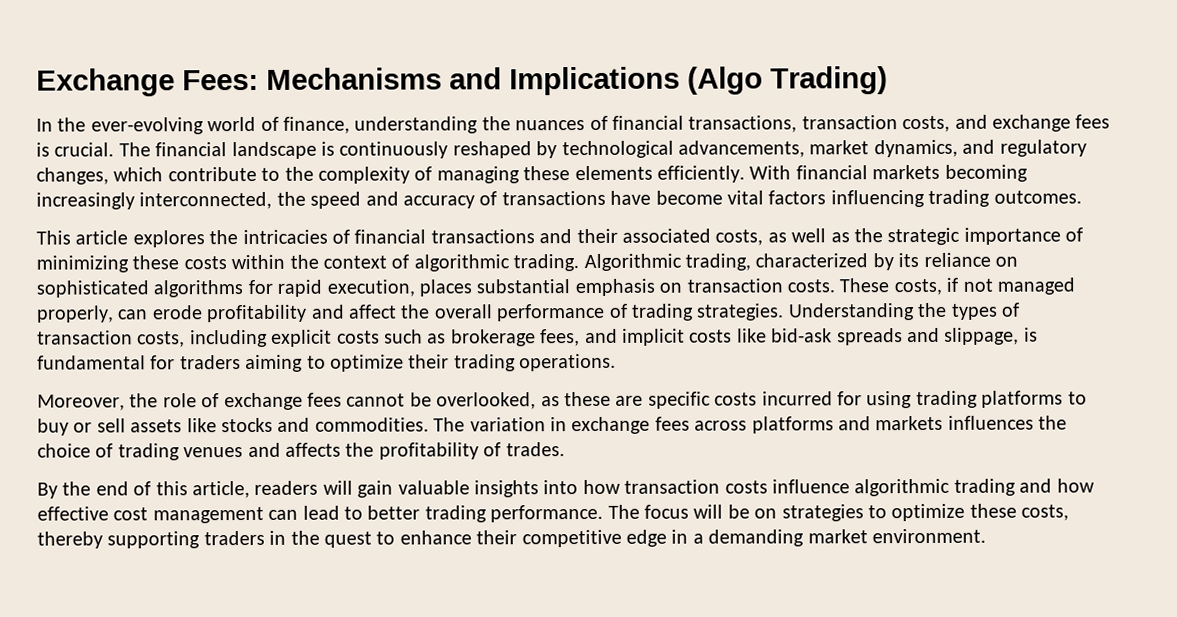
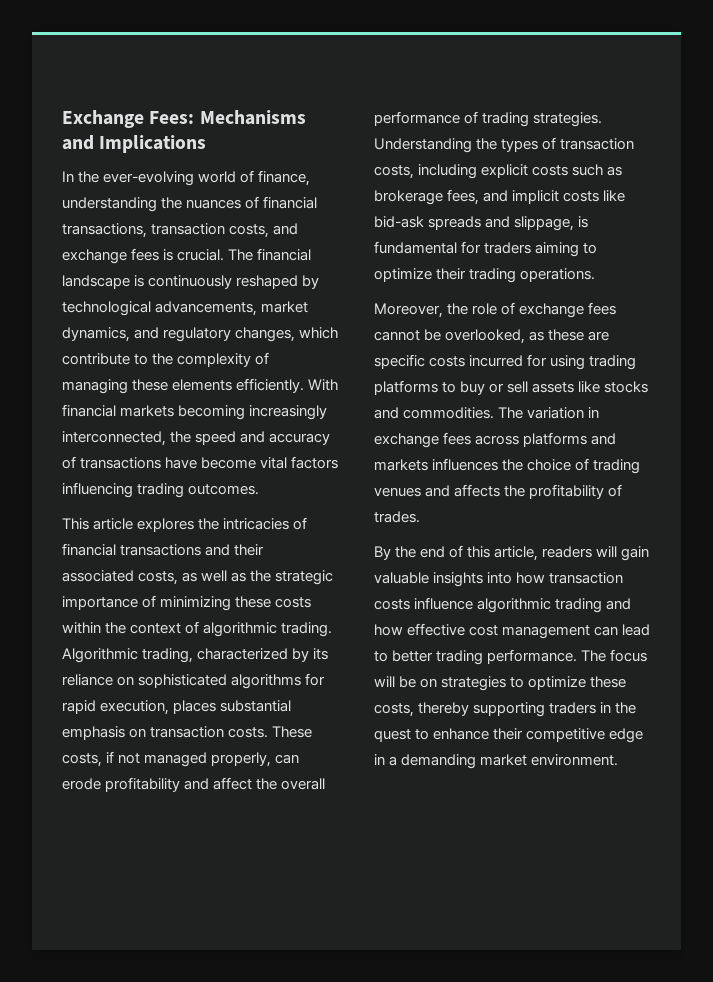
[687,66,888,95] (Algo Trading) -> (207, 144) none

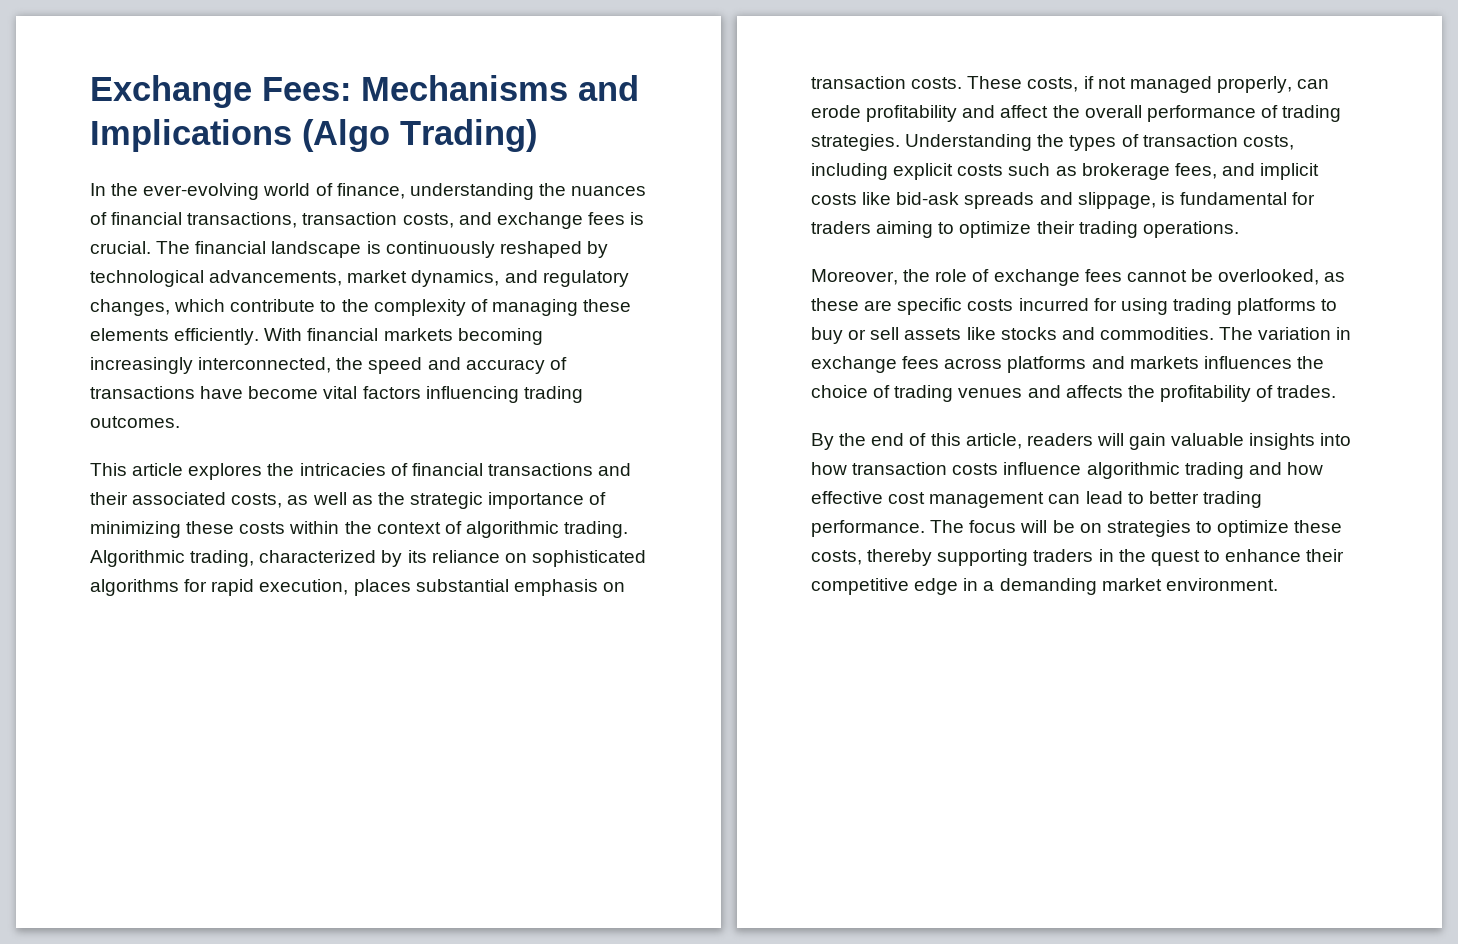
(207, 144) none -> [302,119,537,152] (Algo Trading)

